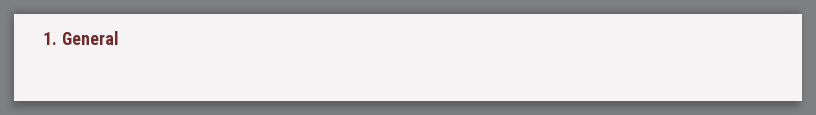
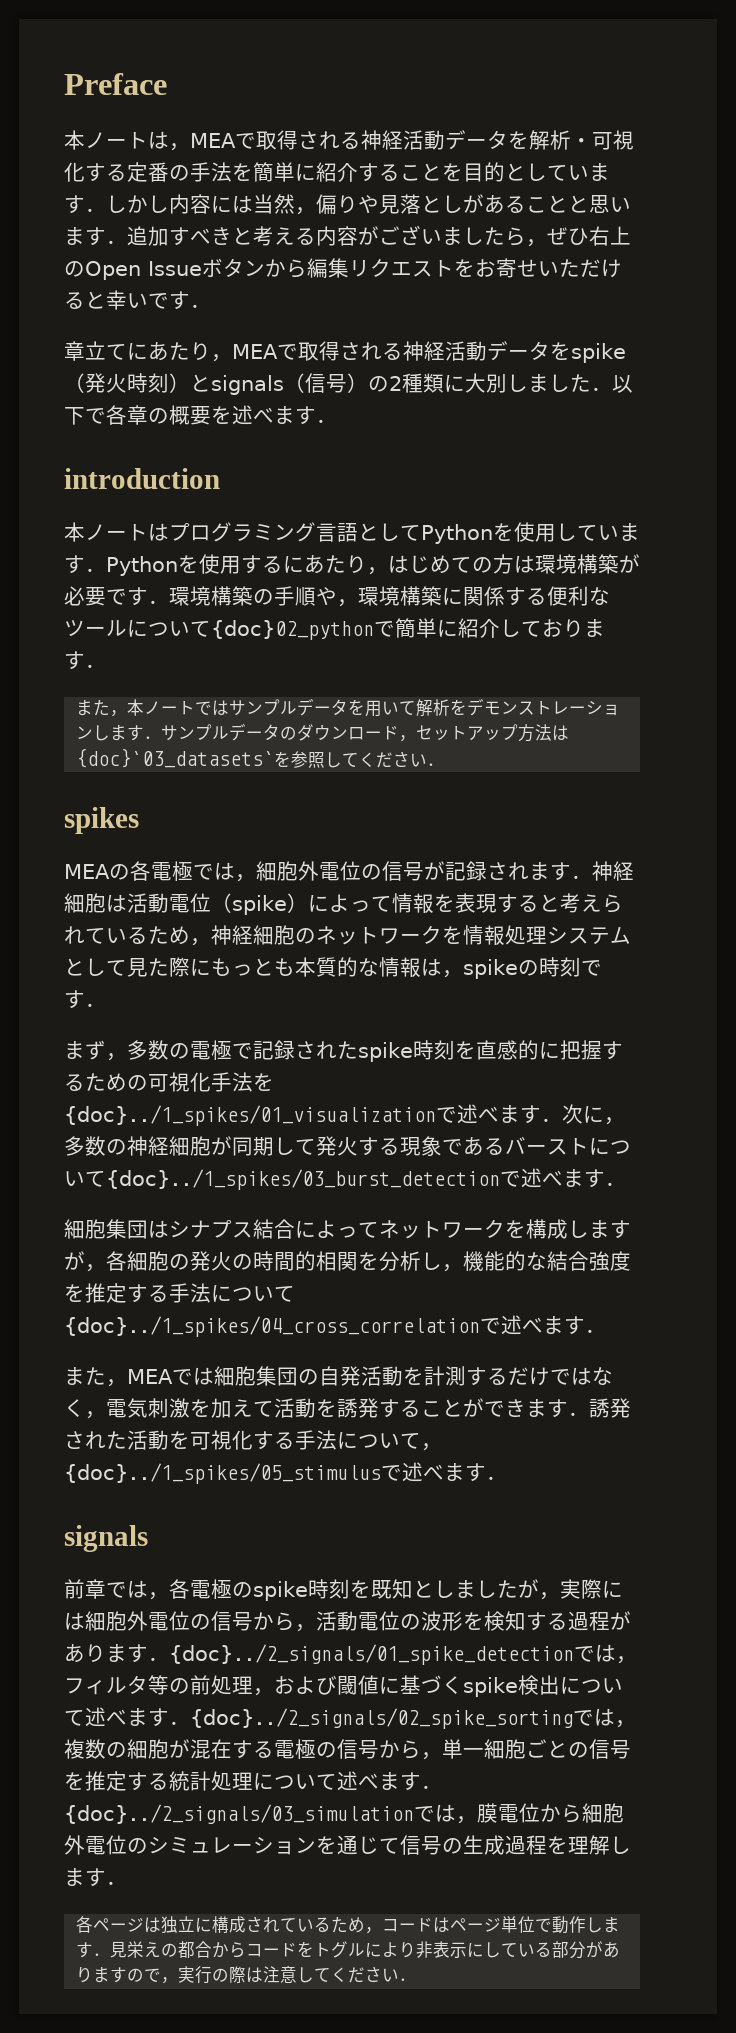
[43,31,118,45] 1. General -> [64,73,167,95] [64,130,634,151] [64,162,610,182] [64,194,631,215] [64,225,631,247] [64,258,622,280] [64,290,211,310] [64,341,626,363] [64,373,633,395] [64,405,337,425] [64,468,220,489] [64,522,640,544] [64,554,640,576] [64,586,610,607] [64,618,605,640] [64,651,106,670] [76,698,621,717] [76,723,570,742] [76,748,445,768] [64,807,139,834] [64,861,634,882] [64,893,623,915] [64,925,631,946] [64,957,602,979] [64,990,106,1009] [64,1040,623,1062] [64,1072,274,1092] [64,1104,625,1126] [64,1136,631,1156] [64,1168,626,1190] [64,1219,631,1239] [64,1251,631,1272] [64,1283,295,1303] [64,1315,606,1337] [64,1366,613,1387] [64,1398,631,1419] [64,1430,442,1451] [64,1462,507,1484] [64,1525,148,1552] [64,1579,623,1601] [64,1611,631,1632] [64,1644,637,1665] [64,1675,623,1697] [64,1707,636,1729] [64,1739,631,1760] [64,1771,442,1791] [64,1803,624,1824] [64,1835,631,1855] [64,1868,127,1887] [76,1916,621,1934] [76,1941,621,1959] [76,1966,417,1984] Preface // 本ノートは，MEAで取得される神経活動データを解析・可視化する定番の手法を簡単に紹介することを目的としています．しかし内容には当然，偏りや見落としがあることと思います．追加すべきと考える内容がございましたら，ぜひ右上のOpen Issueボタンから編集リクエストをお寄せいただけると幸いです． // 章立てにあたり，MEAで取得される神経活動データをspike（発火時刻）とsignals（信号）の2種類に大別しました．以下で各章の概要を述べます． // introduction // 本ノートはプログラミング言語としてPythonを使用しています．Pythonを使用するにあたり，はじめての方は環境構築が必要です．環境構築の手順や，環境構築に関係する便利なツールについて{doc}02_pythonで簡単に紹介しております． // また，本ノートではサンプルデータを用いて解析をデモンストレーションします．サンプルデータのダウンロード，セットアップ方法は{doc}`03_datasets`を参照してください． // spikes // MEAの各電極では，細胞外電位の信号が記録されます．神経細胞は活動電位（spike）によって情報を表現すると考えられているため，神経細胞のネットワークを情報処理システムとして見た際にもっとも本質的な情報は，spikeの時刻です． // まず，多数の電極で記録されたspike時刻を直感的に把握するための可視化手法を{doc}../1_spikes/01_visualizationで述べます．次に，多数の神経細胞が同期して発火する現象であるバーストについて{doc}../1_spikes/03_burst_detectionで述べます． // 細胞集団はシナプス結合によってネットワークを構成しますが，各細胞の発火の時間的相関を分析し，機能的な結合強度を推定する手法について{doc}../1_spikes/04_cross_correlationで述べます． // また，MEAでは細胞集団の自発活動を計測するだけではなく，電気刺激を加えて活動を誘発することができます．誘発された活動を可視化する手法について，{doc}../1_spikes/05_stimulusで述べます． // signals // 前章では，各電極のspike時刻を既知としましたが，実際には細胞外電位の信号から，活動電位の波形を検知する過程があります．{doc}../2_signals/01_spike_detectionでは，フィルタ等の前処理，および閾値に基づくspike検出について述べます．{doc}../2_signals/02_spike_sortingでは，複数の細胞が混在する電極の信号から，単一細胞ごとの信号を推定する統計処理について述べます．{doc}../2_signals/03_simulationでは，膜電位から細胞外電位のシミュレーションを通じて信号の生成過程を理解します． // 各ページは独立に構成されているため，コードはページ単位で動作します．見栄えの都合からコードをトグルにより非表示にしている部分がありますので，実行の際は注意してください．

